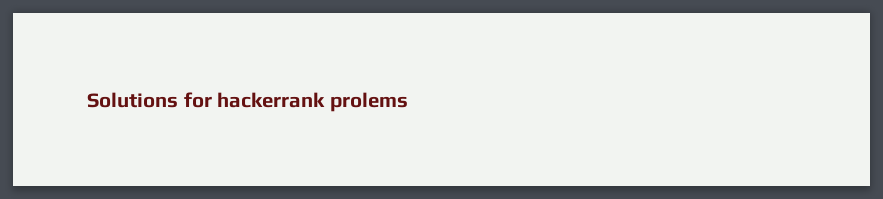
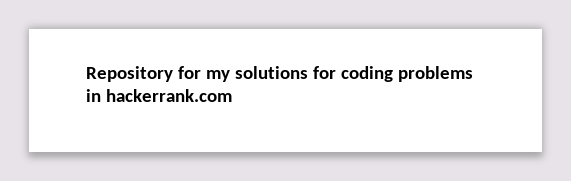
[87,92,408,112] Solutions for hackerrank prolems -> [86,66,473,82] [86,89,232,102] Repository for my solutions for coding problems in hackerrank.com

